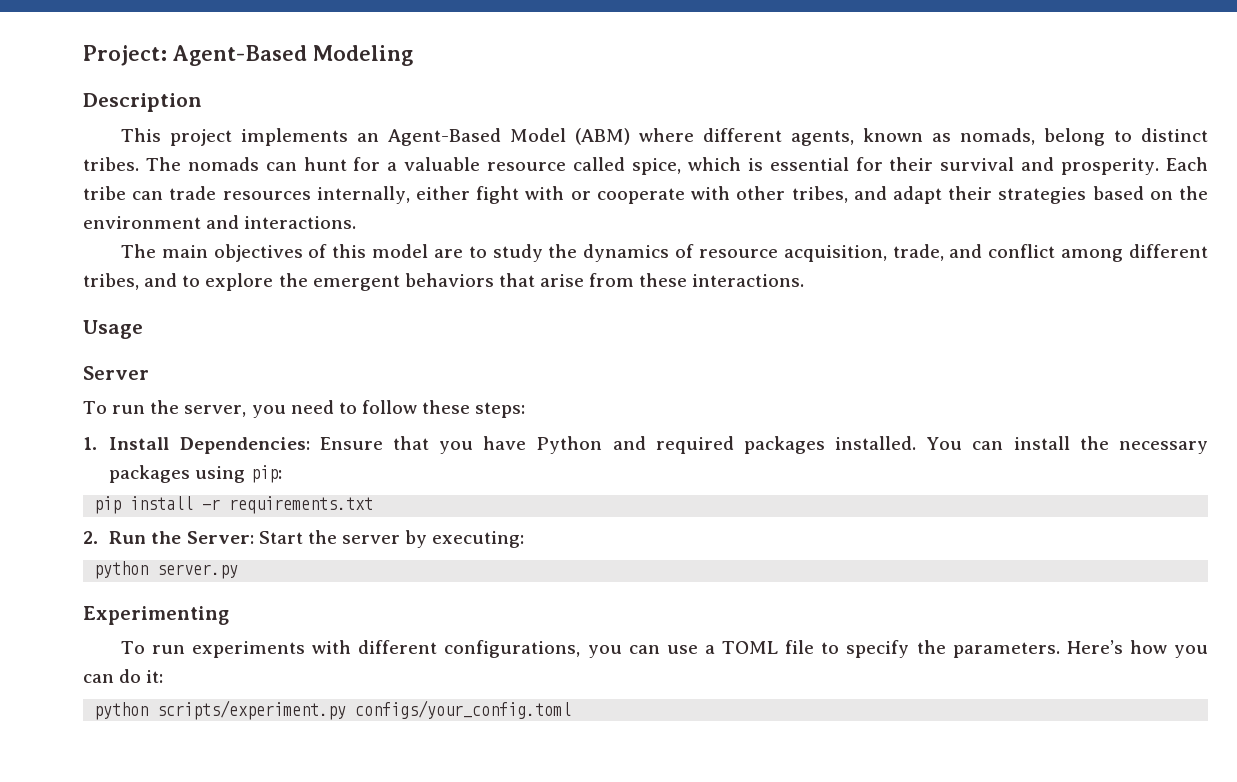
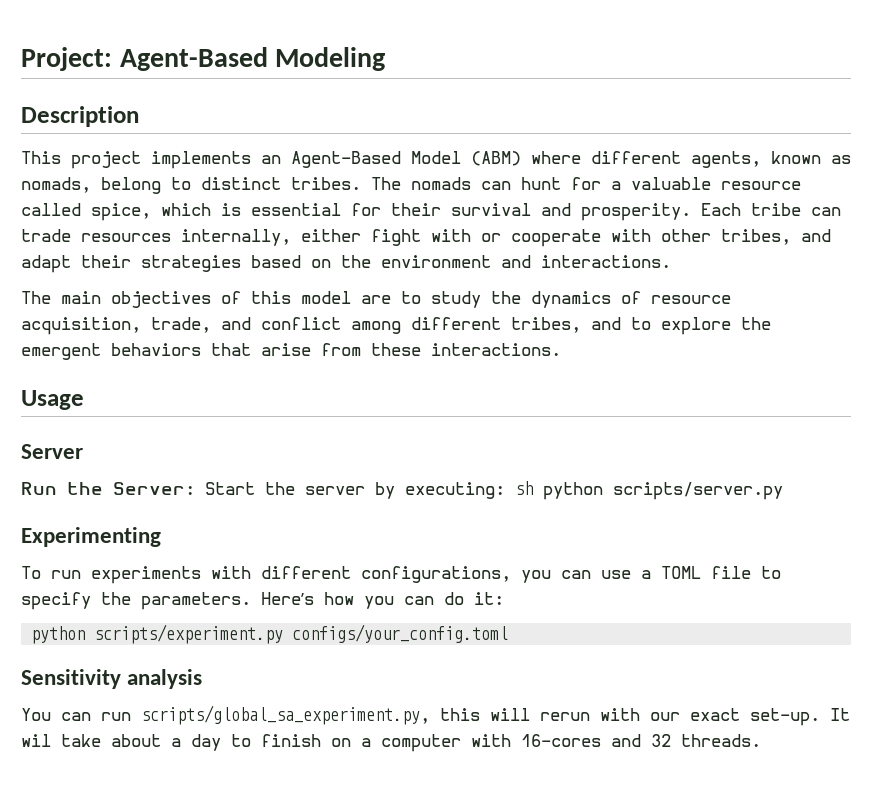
[83,400,526,418] [83,436,1208,454] [109,465,282,483] [94,496,374,514] [83,531,98,544] To run the server, you need to follow these steps: // 1. Install Dependencies: Ensure that you have Python and required packages installed. You can install the necessary packages using pip: // pip install -r requirements.txt // 2. -> (83, 451) none
[94,561,239,579] // python server.py -> [515,481,783,500] sh python scripts/server.py
(572, 709) none -> [21,669,203,689] [21,705,850,726] [21,734,761,752] // Sensitivity analysis // You can run scripts/global_sa_experiment.py, this will rerun with our exact set-up. It wil take about a day to finish on a computer with 16-cores and 32 threads.

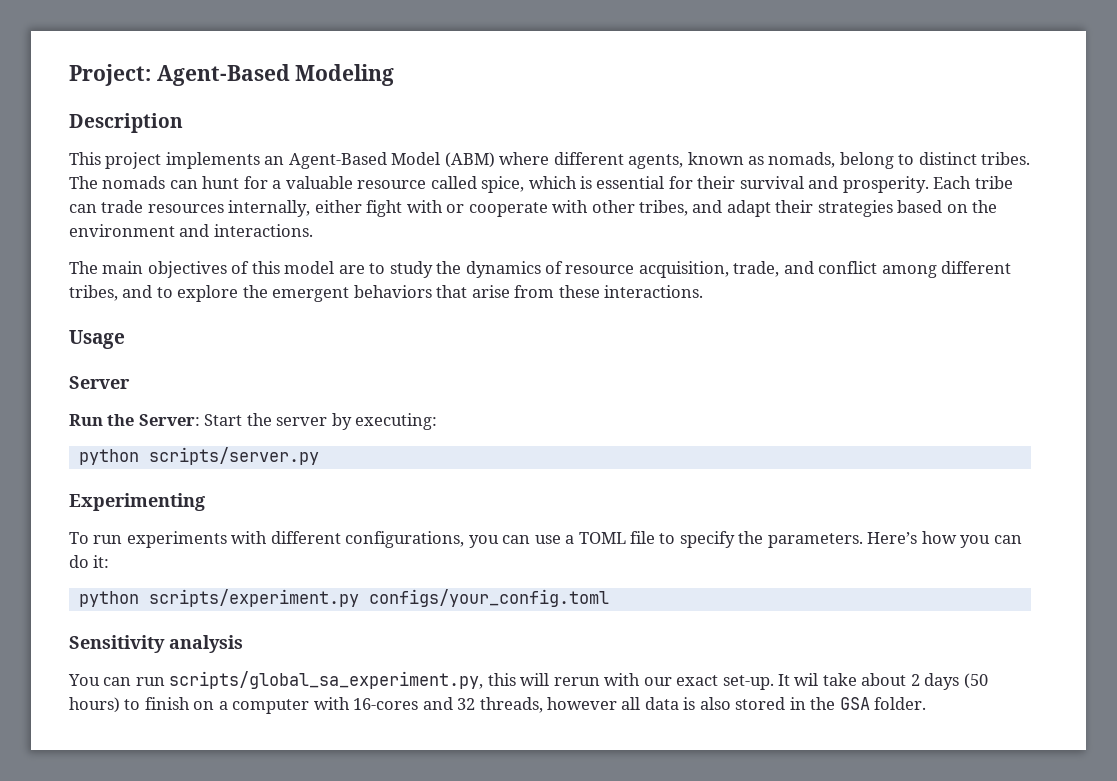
[515,481,533,495] sh -> (438, 421) //
[171,734,221,751] a day -> [910,673,988,690] [69,697,120,713] 2 days (50 hours)
[681,734,761,747] threads. -> [479,697,927,713] threads, however all data is also stored in the GSA folder.

